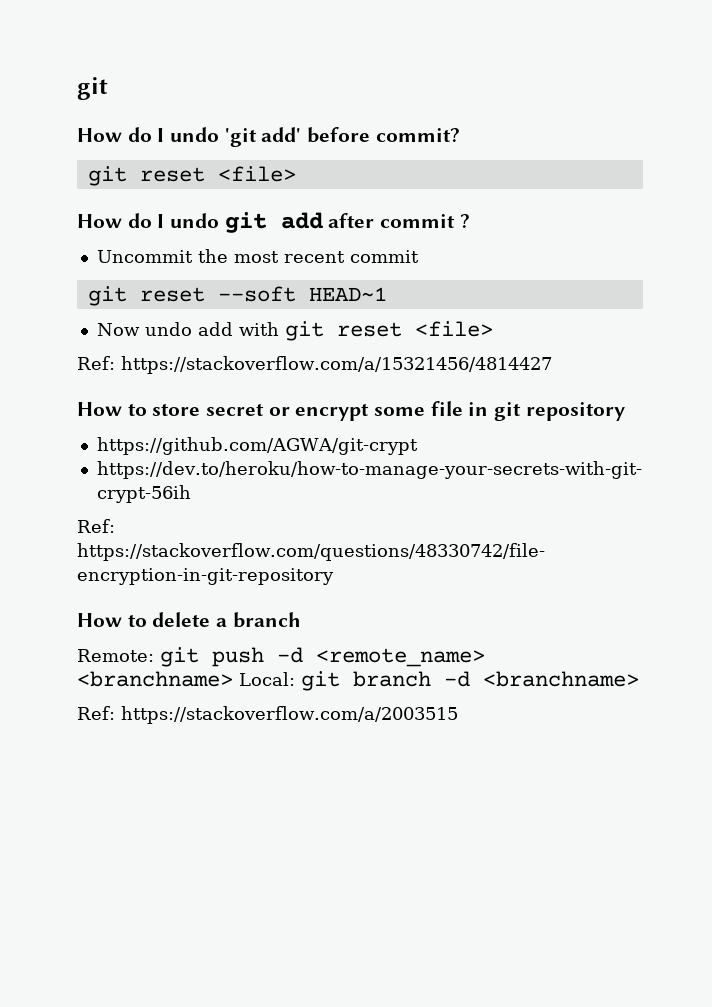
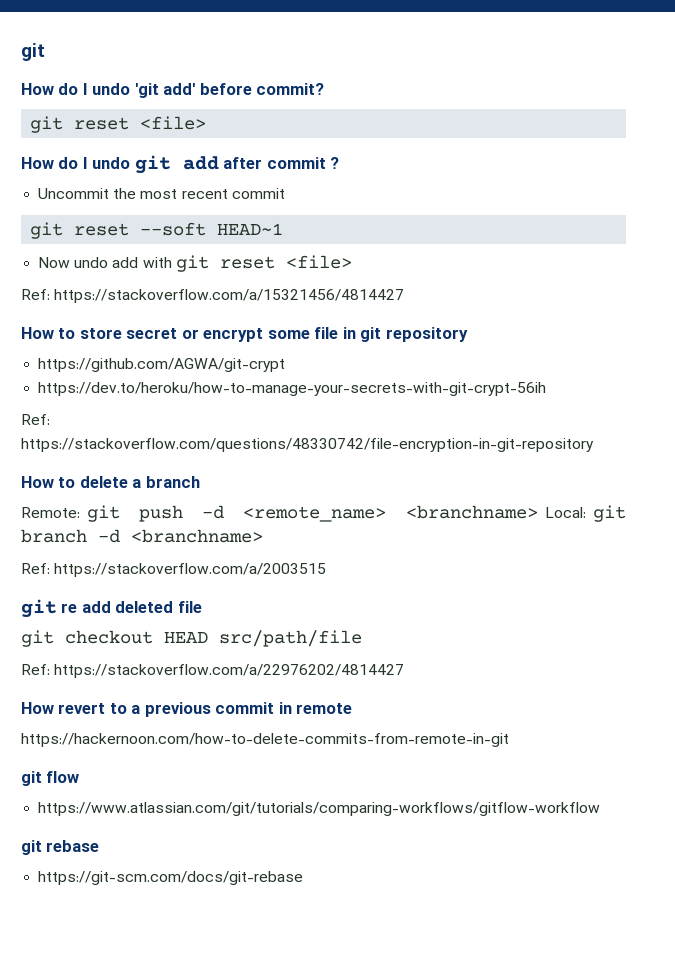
(458, 715) none -> [21,599,202,618] [21,630,362,647] [21,664,405,678] [21,702,353,717] [21,733,509,747] [21,771,80,786] [38,802,601,816] [21,840,100,855] [38,871,304,885] // git re add deleted file // git checkout HEAD src/path/file // Ref: https://stackoverflow.com/a/22976202/4814427 // How revert to a previous commit in remote // https://hackernoon.com/how-to-delete-commits-from-remote-in-git // git flow // https://www.atlassian.com/git/tutorials/comparing-workflows/gitflow-workflow // git rebase // https://git-scm.com/docs/git-rebase

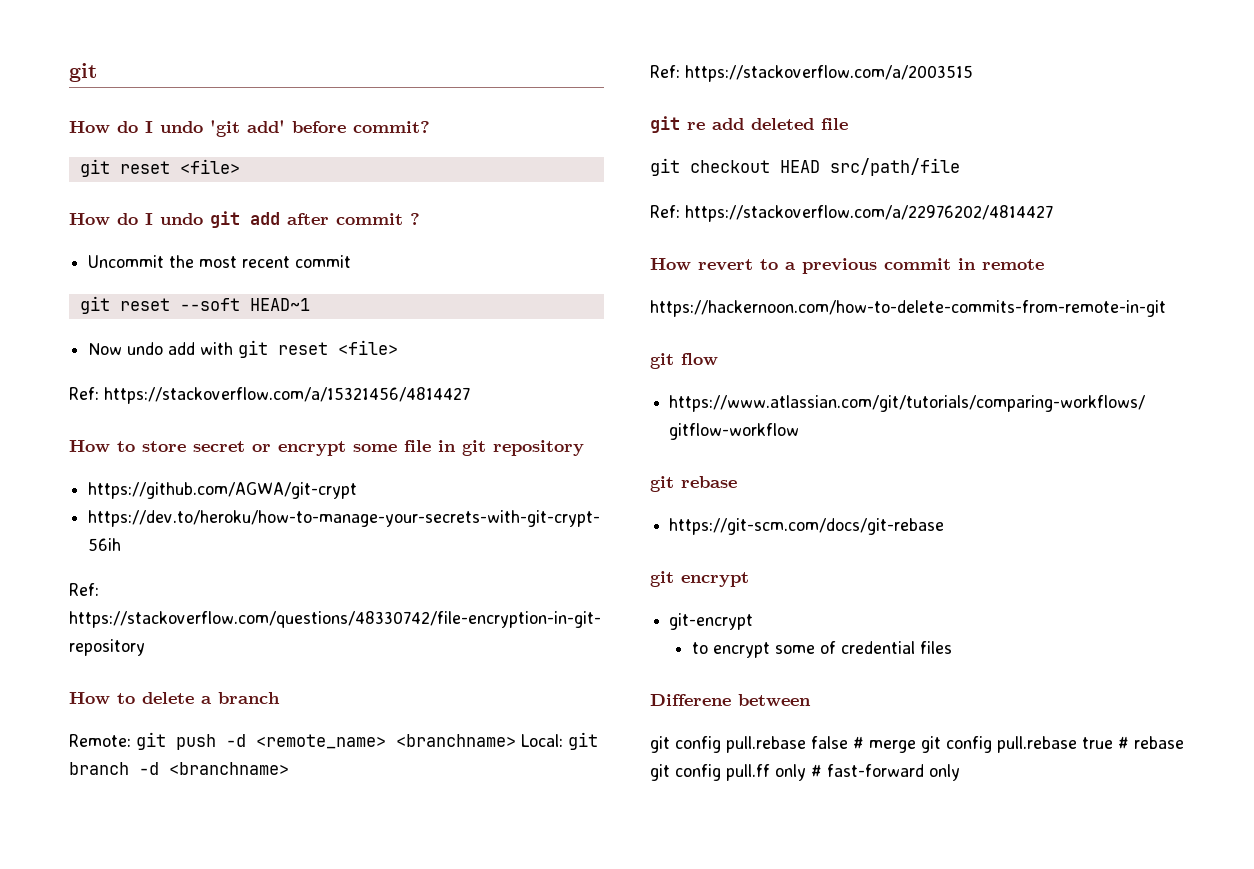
(304, 878) none -> [650,571,749,587] [669,613,754,630] [692,641,953,658] [650,694,811,706] [650,736,1184,753] [650,764,960,781] // git encrypt // git-encrypt // to encrypt some of credential files // Differene between // git config pull.rebase false # merge git config pull.rebase true # rebase git config pull.ff only # fast-forward only

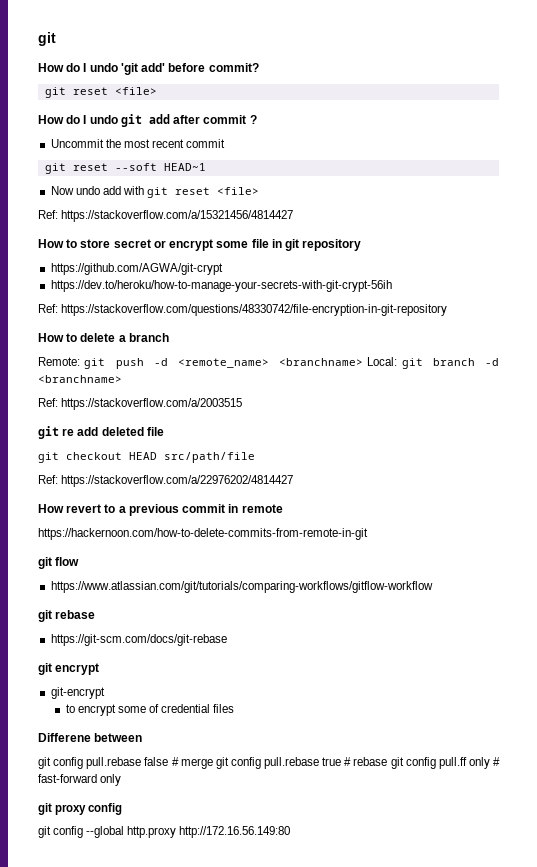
(960, 772) none -> [38,803,123,815] [38,826,291,838] // git proxy config // git config --global http.proxy http://172.16.56.149:80

